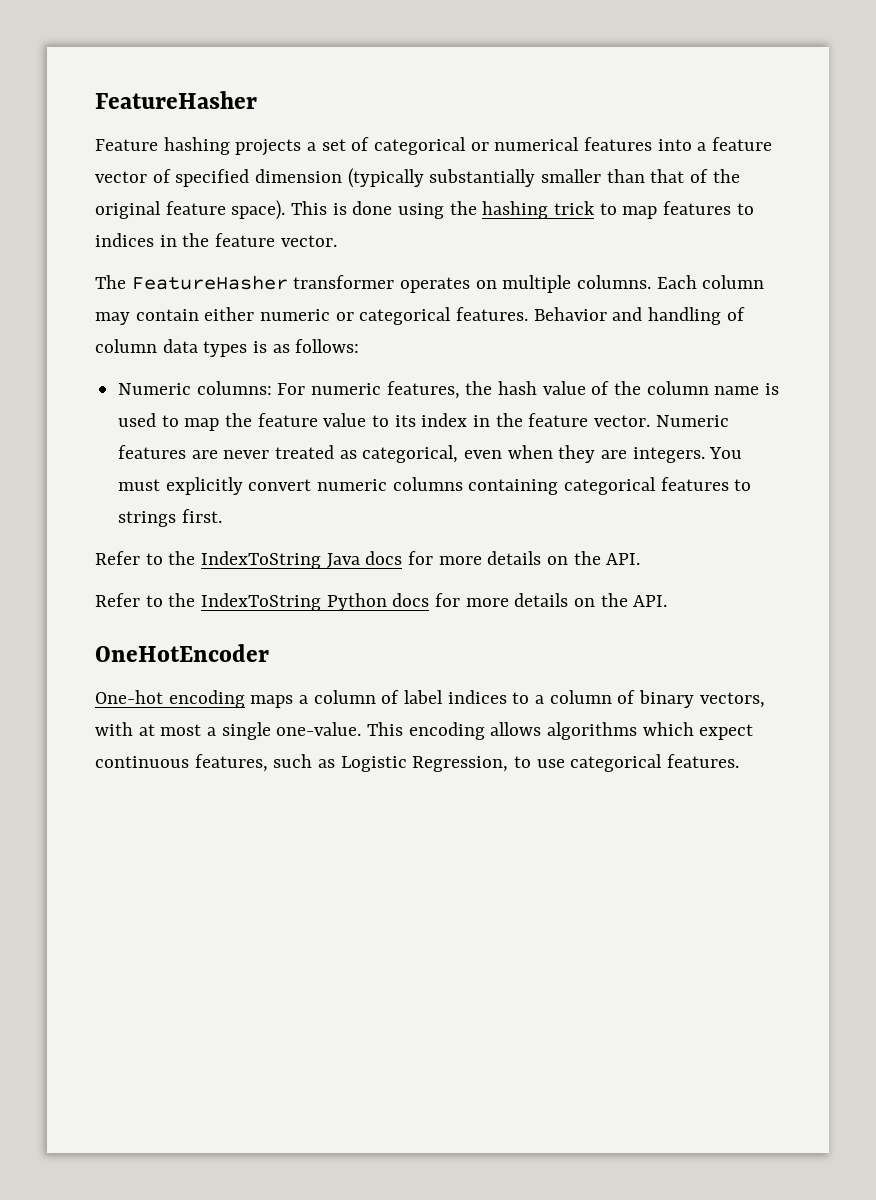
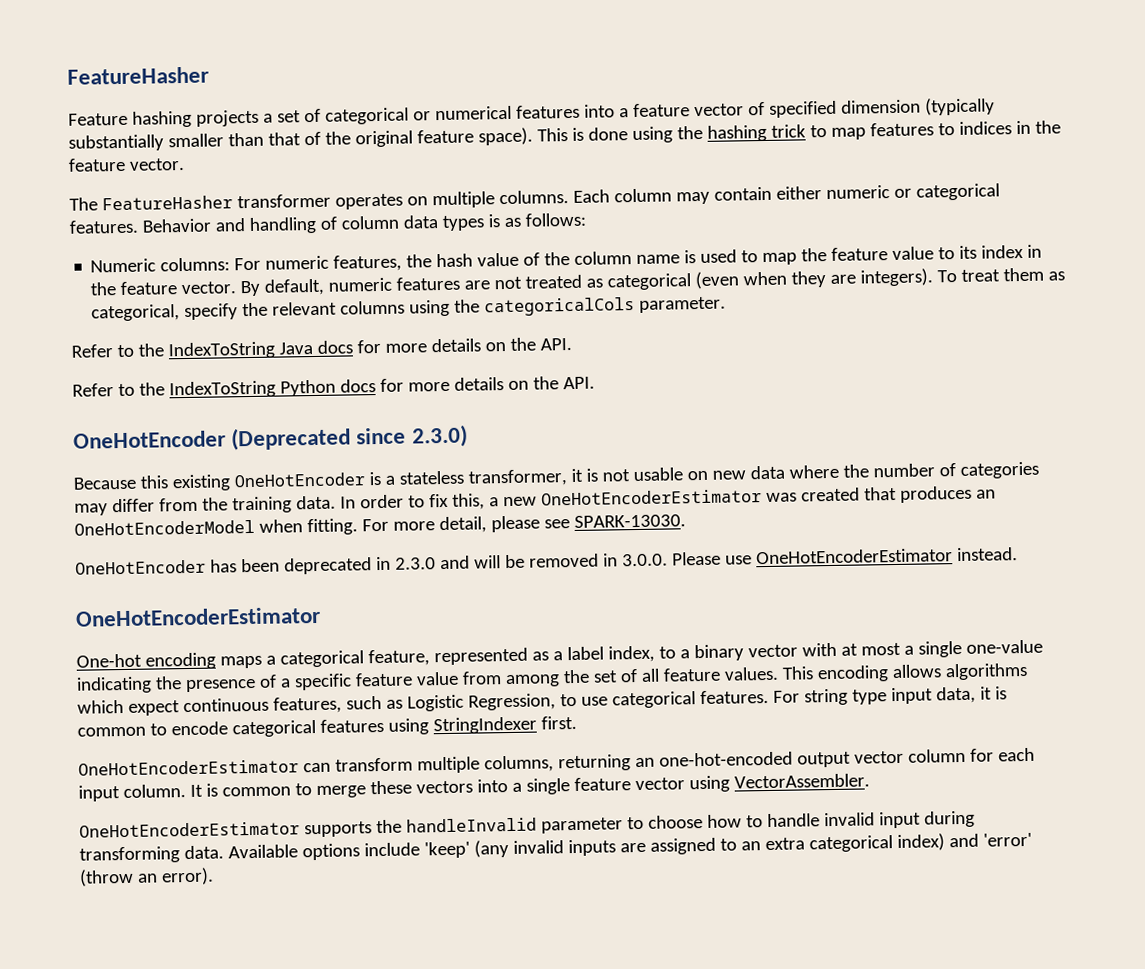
[655,415,729,427] Numeric -> [240,277,393,297] By default, numeric
[223,450,270,459] never -> [494,276,523,290] not
[362,445,503,463] categorical, even -> [607,271,740,291] categorical (even
[632,447,743,463] [118,477,752,495] [118,509,222,527] integers. You must explicitly convert numeric columns containing categorical features to strings first. -> [860,267,1066,287] [91,296,727,322] integers). To treat them as categorical, specify the relevant columns using the categoricalCols parameter.
[95,690,765,708] // One-hot encoding maps a column of label indices to a column of binary vectors, -> [231,424,468,451] [73,461,1039,492] [74,485,996,516] [74,514,686,536] [75,547,1018,575] [75,606,321,627] [76,644,798,670] (Deprecated since 2.3.0) // Because this existing OneHotEncoder is a stateless transformer, it is not usable on new data where the number of categories may differ from the training data. In order to fix this, a new OneHotEncoderEstimator was created that produces an OneHotEncoderModel when fitting. For more detail, please see SPARK-13030. // OneHotEncoder has been deprecated in 2.3.0 and will be removed in 3.0.0. Please use OneHotEncoderEstimator instead. // OneHotEncoderEstimator // One-hot encoding maps a categorical feature, represented as a label index, to a binary vector
[276,722,362,736] one-value. -> [965,639,1043,654] [76,666,779,694] one-value indicating the presence of a specific feature value from among the set of all feature values.
(740, 761) none -> [772,686,1007,706] [77,715,577,738] [78,747,1035,776] [78,773,870,802] [79,810,975,838] [79,832,1032,864] [79,867,214,887] For string type input data, it is common to encode categorical features using StringIndexer first. // OneHotEncoderEstimator can transform multiple columns, returning an one-hot-encoded output vector column for each input column. It is common to merge these vectors into a single feature vector using VectorAssembler. // OneHotEncoderEstimator supports the handleInvalid parameter to choose how to handle invalid input during transforming data. Available options include 'keep' (any invalid inputs are assigned to an extra categorical index) and 'error' (throw an error).

